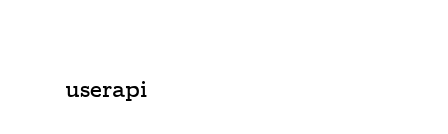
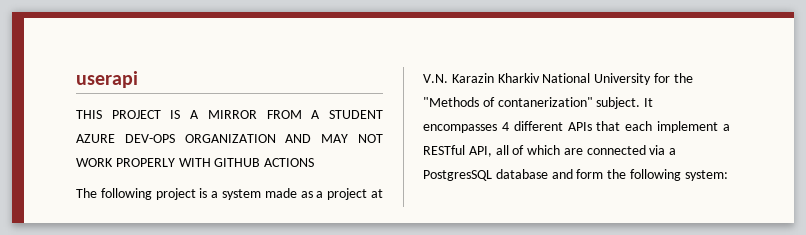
(147, 91) none -> [76,110,383,119] [76,134,384,143] [76,158,315,167] [76,188,384,200] [423,73,693,85] [423,97,654,109] [423,121,730,133] [423,145,677,157] [423,169,728,181] // THIS PROJECT IS A MIRROR FROM A STUDENT AZURE DEV-OPS ORGANIZATION AND MAY NOT WORK PROPERLY WITH GITHUB ACTIONS // The following project is a system made as a project at V.N. Karazin Kharkiv National University for the "Methods of contanerization" subject. It encompasses 4 different APIs that each implement a RESTful API, all of which are connected via a PostgresSQL database and form the following system:

